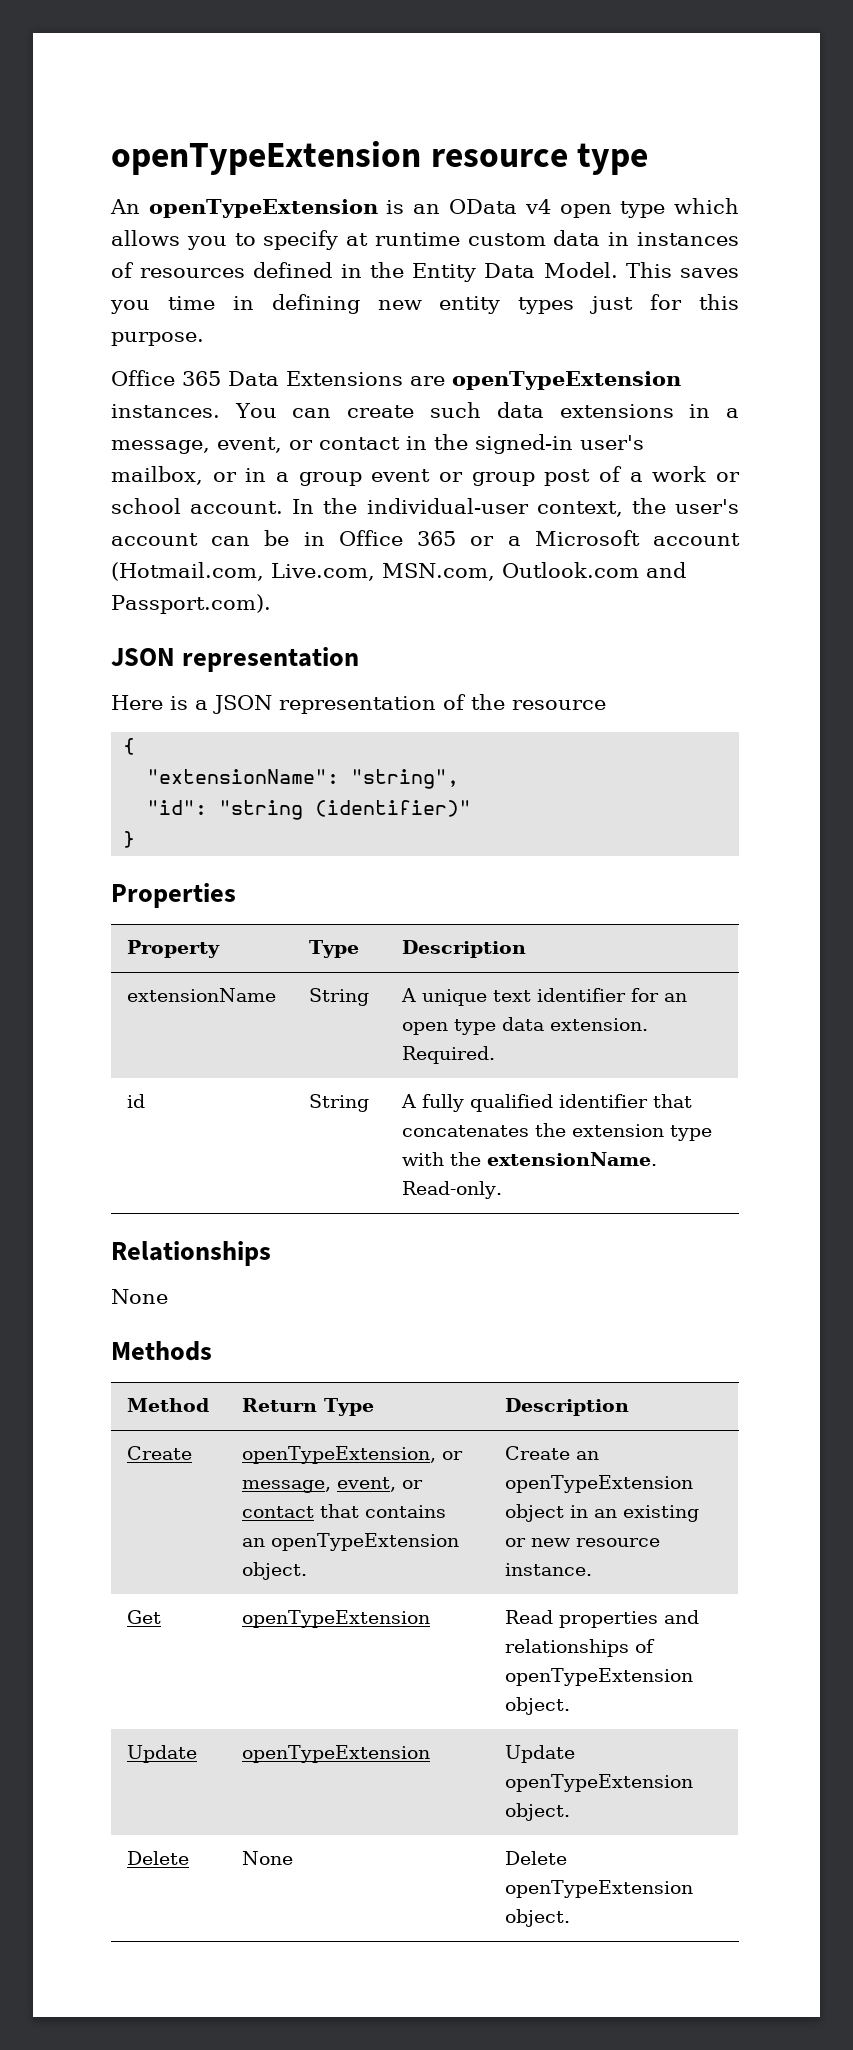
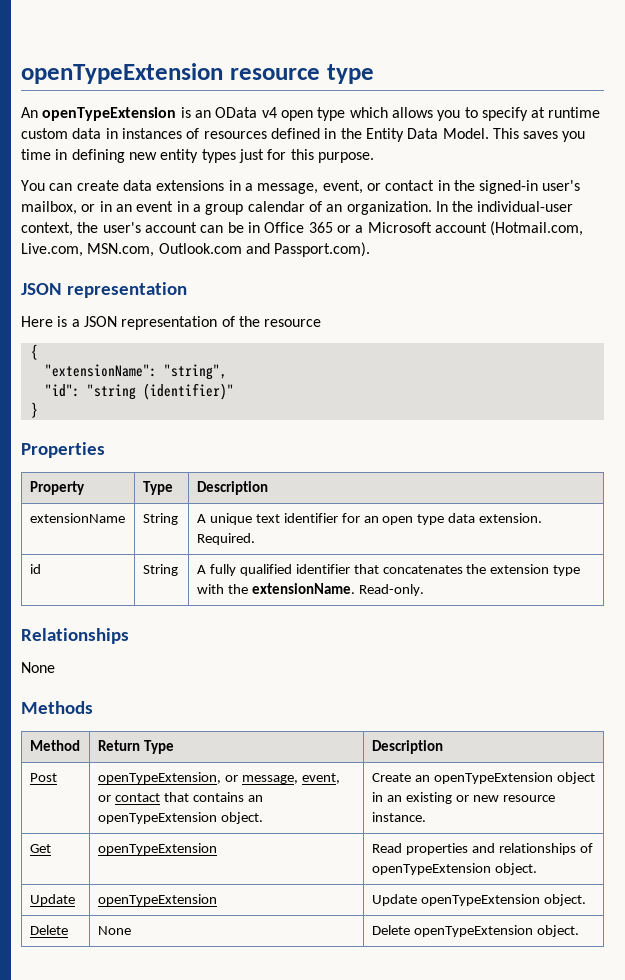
[111,370,681,390] [111,404,220,418] Office 365 Data Extensions are openTypeExtension instances. -> (374, 157) none
[429,402,481,418] such -> (119, 185) none
[276,466,740,486] [111,498,284,514] a group event or group post of a work or school account. -> [115,201,432,215] an event in a group calendar of an organization.
[127,1446,193,1460] Create -> [29,773,57,782] Post

